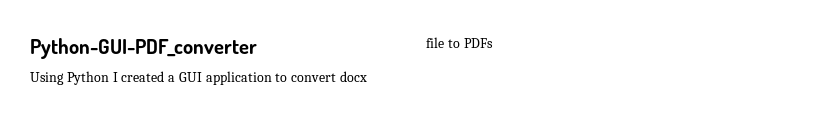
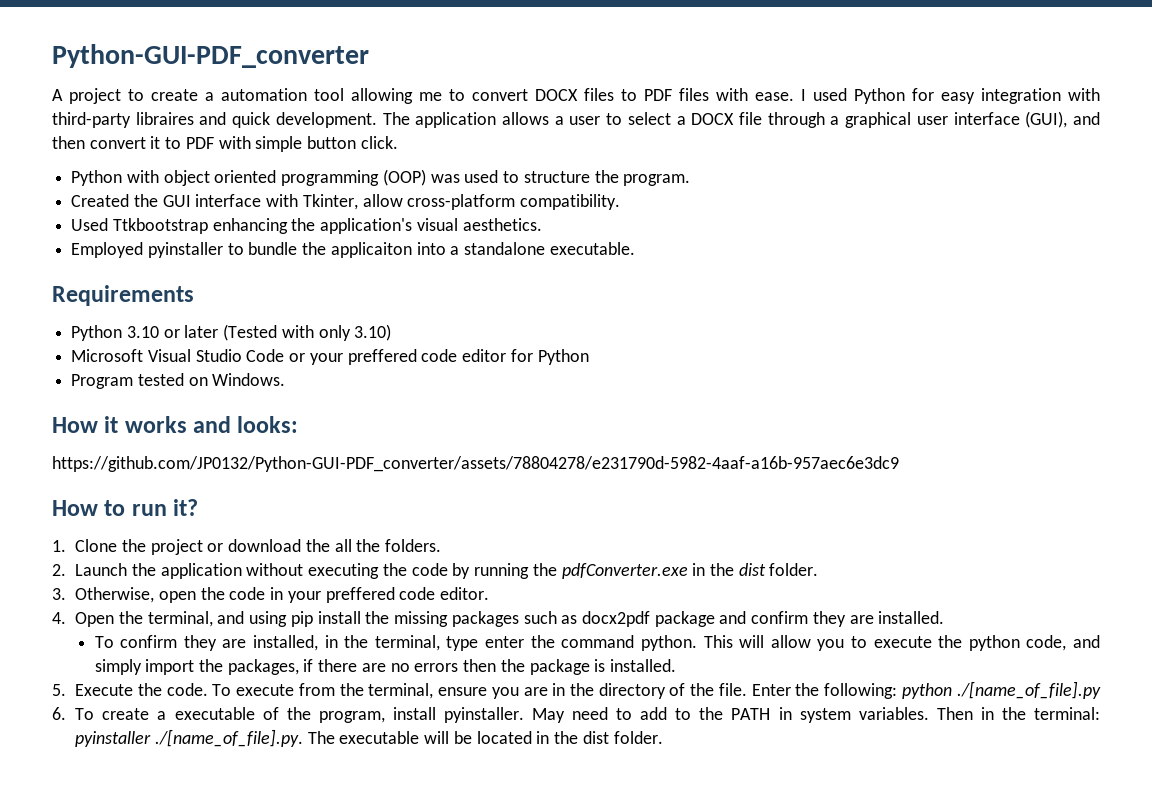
[30,71,368,85] [426,37,493,48] Using Python I created a GUI application to convert docx file to PDFs -> [52,88,1100,104] [52,111,1100,128] [52,136,398,152] [71,169,691,186] [71,194,621,210] [71,218,542,234] [71,242,635,258] [52,285,194,306] [71,324,392,341] [71,349,589,365] [71,373,286,389] [52,416,299,433] [52,456,899,472] [52,499,199,516] [52,539,442,555] [52,563,819,579] [52,587,490,603] [52,611,945,627] [94,635,1100,651] [94,659,676,675] [52,681,1101,699] [52,707,1101,723] [75,729,663,747] A project to create a automation tool allowing me to convert DOCX files to PDF files with ease. I used Python for easy integration with third-party libraires and quick development. The application allows a user to select a DOCX file through a graphical user interface (GUI), and then convert it to PDF with simple button click. // Python with object oriented programming (OOP) was used to structure the program. // Created the GUI interface with Tkinter, allow cross-platform compatibility. // Used Ttkbootstrap enhancing the application's visual aesthetics. // Employed pyinstaller to bundle the applicaiton into a standalone executable. // Requirements // Python 3.10 or later (Tested with only 3.10) // Microsoft Visual Studio Code or your preffered code editor for Python // Program tested on Windows. // How it works and looks: // https://github.com/JP0132/Python-GUI-PDF_converter/assets/78804278/e231790d-5982-4aaf-a16b-957aec6e3dc9 // How to run it? // 1. Clone the project or download the all the folders. // 2. Launch the application without executing the code by running the pdfConverter.exe in the dist folder. // 3. Otherwise, open the code in your preffered code editor. // 4. Open the terminal, and using pip install the missing packages such as docx2pdf package and confirm they are installed. // To confirm they are installed, in the terminal, type enter the command python. This will allow you to execute the python code, and simply import the packages, if there are no errors then the package is installed. // 5. Execute the code. To execute from the terminal, ensure you are in the directory of the file. Enter the following: python ./[name_of_file].py // 6. To create a executable of the program, install pyinstaller. May need to add to the PATH in system variables. Then in the terminal: pyinstaller ./[name_of_file].py. The executable will be located in the dist folder.

